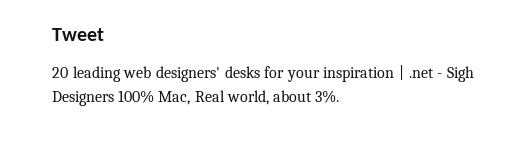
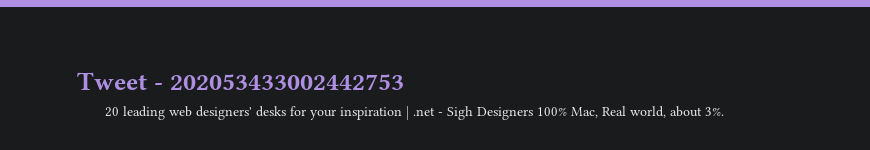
(104, 34) none -> [153,74,404,90] - 202053433002442753

